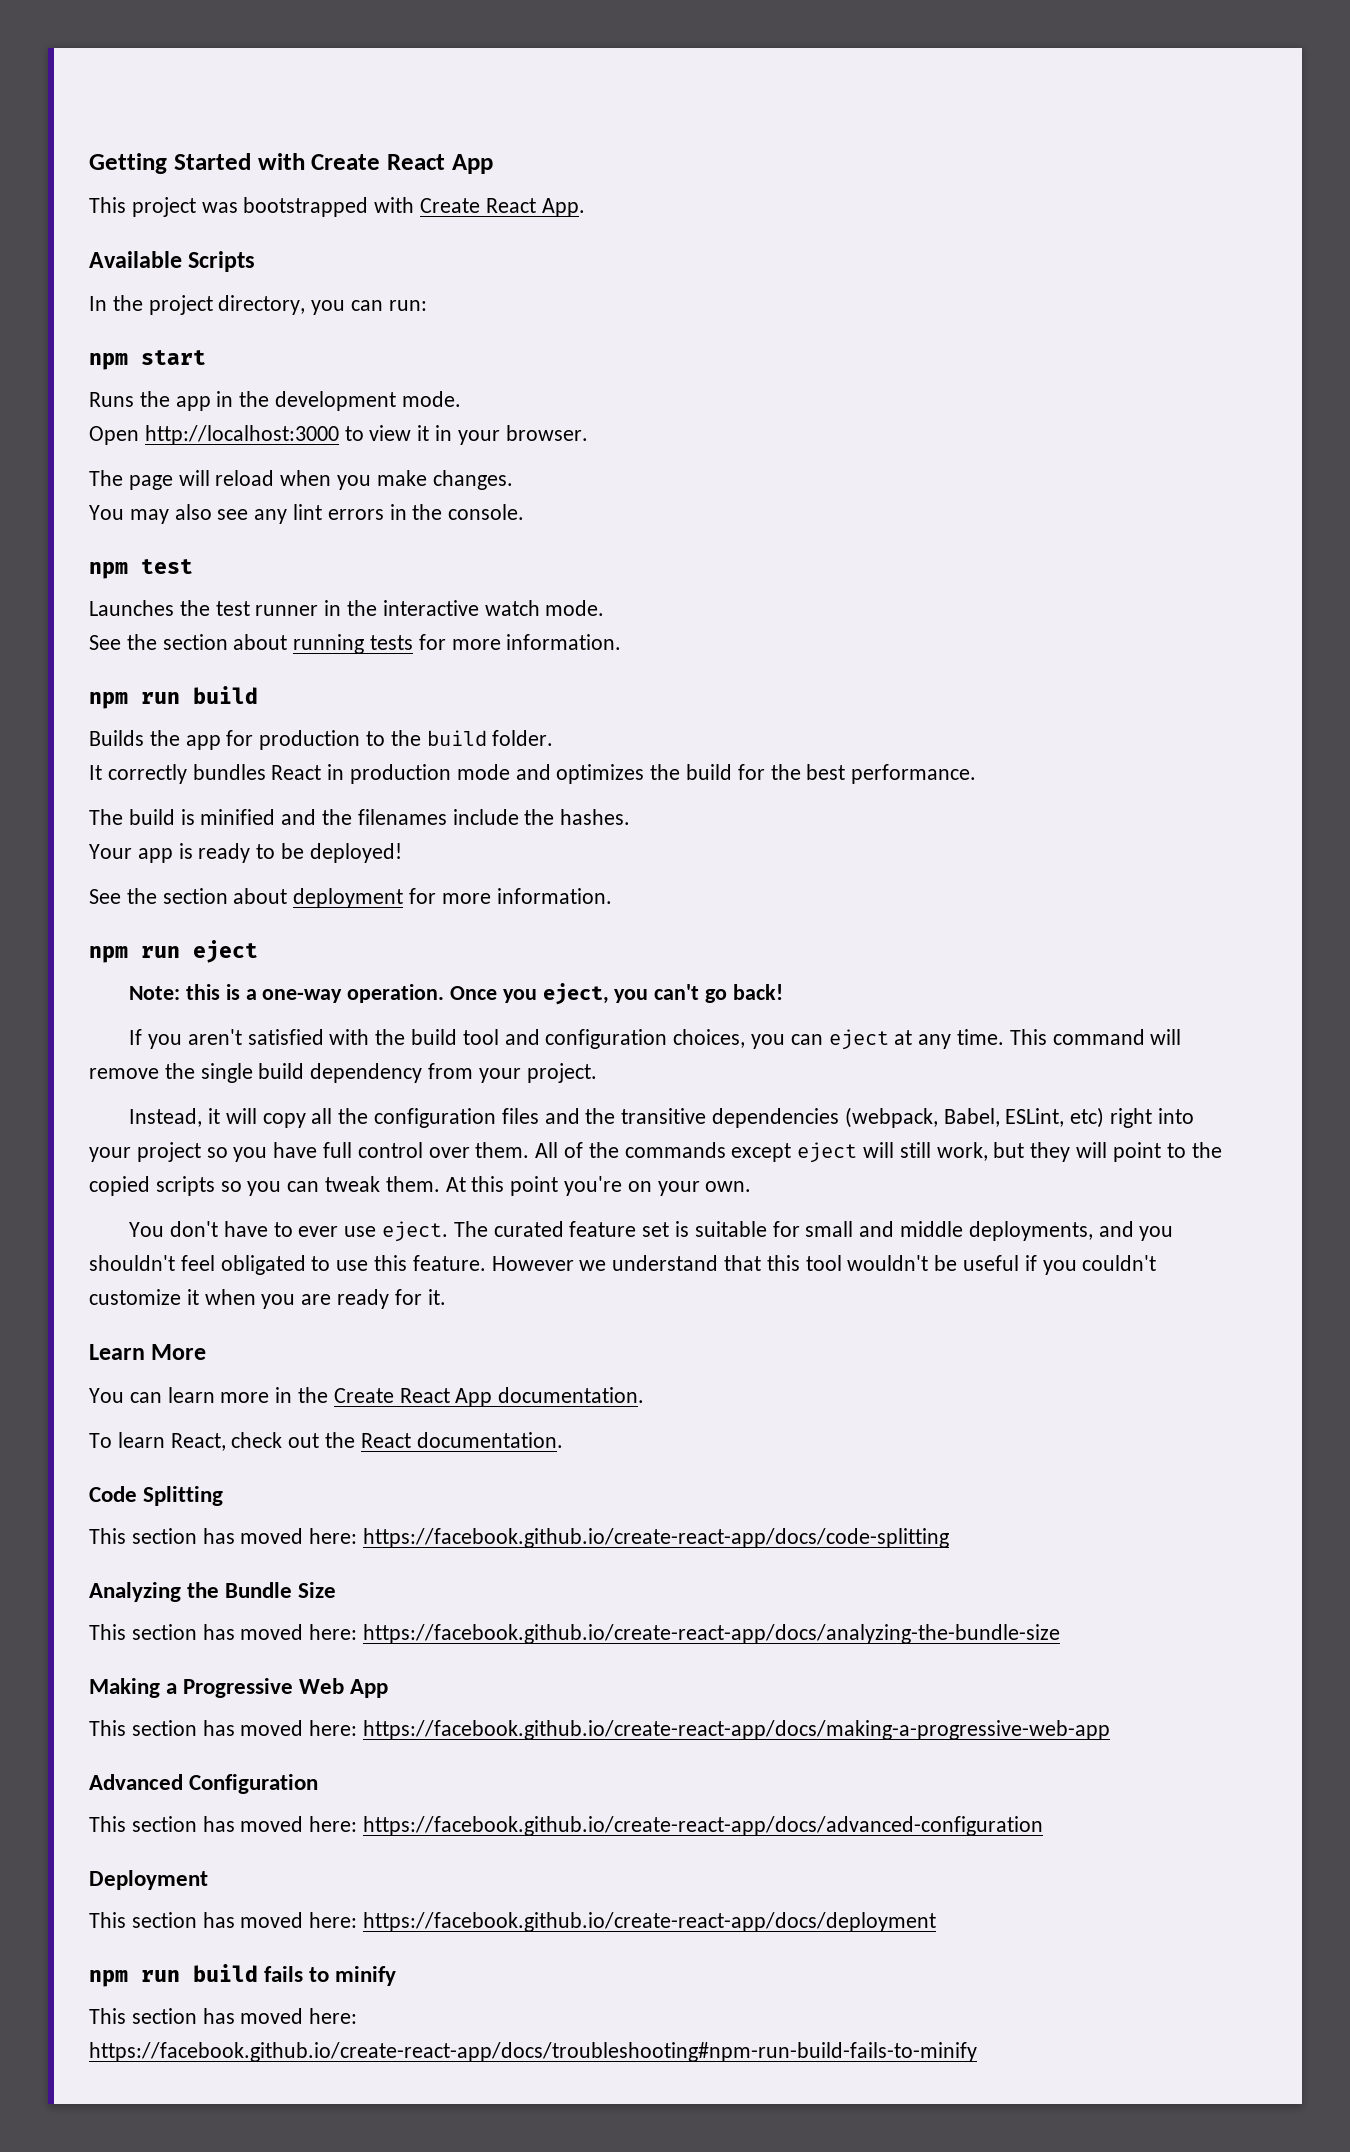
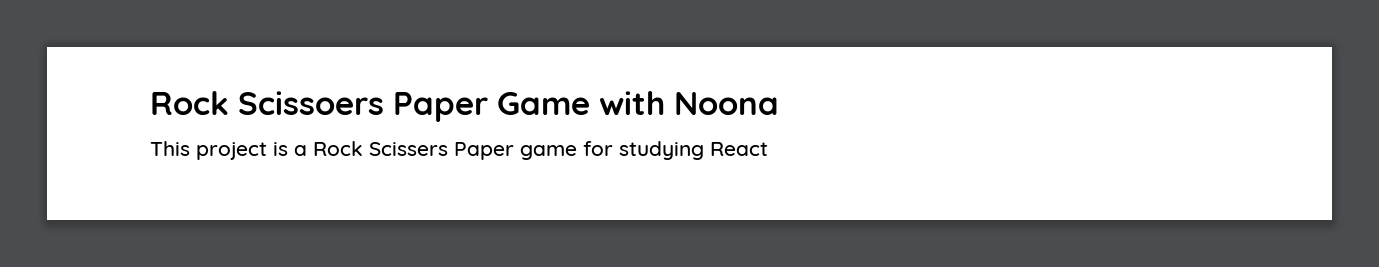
[89,153,493,174] [89,197,585,217] [89,251,256,272] [89,295,427,315] [89,350,206,370] [89,391,461,411] [89,425,588,445] [89,470,513,490] [89,504,525,524] [89,559,193,579] [89,600,605,616] [89,634,622,654] [89,686,258,709] [89,730,554,750] [89,764,977,784] [89,809,631,825] [89,843,402,863] [89,888,612,908] [89,940,258,963] [129,983,783,1005] [129,1029,1182,1050] [89,1063,597,1083] [129,1107,1194,1128] [89,1142,1222,1163] [89,1176,752,1196] [129,1221,1174,1242] [89,1255,1157,1275] [89,1289,446,1309] [89,1344,207,1360] [89,1387,645,1407] [89,1432,563,1451] [89,1486,224,1506] [89,1528,950,1548] [89,1582,337,1602] [89,1624,1061,1644] [89,1678,389,1698] [89,1720,1111,1740] [89,1774,319,1794] [89,1816,1044,1836] [89,1870,208,1890] [89,1912,937,1932] [89,1964,397,1987] [89,2008,358,2024] [89,2042,977,2062] Getting Started with Create React App // This project was bootstrapped with Create React App. // Available Scripts // In the project directory, you can run: // npm start // Runs the app in the development mode. // Open http://localhost:3000 to view it in your browser. // The page will reload when you make changes. // You may also see any lint errors in the console. // npm test // Launches the test runner in the interactive watch mode. // See the section about running tests for more information. // npm run build // Builds the app for production to the build folder. // It correctly bundles React in production mode and optimizes the build for the best performance. // The build is minified and the filenames include the hashes. // Your app is ready to be deployed! // See the section about deployment for more information. // npm run eject // Note: this is a one-way operation. Once you eject, you can't go back! // If you aren't satisfied with the build tool and configuration choices, you can eject at any time. This command will remove the single build dependency from your project. // Instead, it will copy all the configuration files and the transitive dependencies (webpack, Babel, ESLint, etc) right into your project so you have full control over them. All of the commands except eject will still work, but they will point to the copied scripts so you can tweak them. At this point you're on your own. // You don't have to ever use eject. The curated feature set is suitable for small and middle deployments, and you shouldn't feel obligated to use this feature. However we understand that this tool wouldn't be useful if you couldn't customize it when you are ready for it. // Learn More // You can learn more in the Create React App documentation. // To learn React, check out the React documentation. // Code Splitting // This section has moved here: https://facebook.github.io/create-react-app/docs/code-splitting // Analyzing the Bundle Size // This section has moved here: https://facebook.github.io/create-react-app/docs/analyzing-the-bundle-size // Making a Progressive Web App // This section has moved here: https://facebook.github.io/create-react-app/docs/making-a-progressive-web-app // Advanced Configuration // This section has moved here: https://facebook.github.io/create-react-app/docs/advanced-configuration // Deployment // This section has moved here: https://facebook.github.io/create-react-app/docs/deployment // npm run build fails to minify // This section has moved here: https://facebook.github.io/create-react-app/docs/troubleshooting#npm-run-build-fails-to-minify -> [150,91,779,122] [150,141,768,160] Rock Scissoers Paper Game with Noona // This project is a Rock Scissers Paper game for studying React

